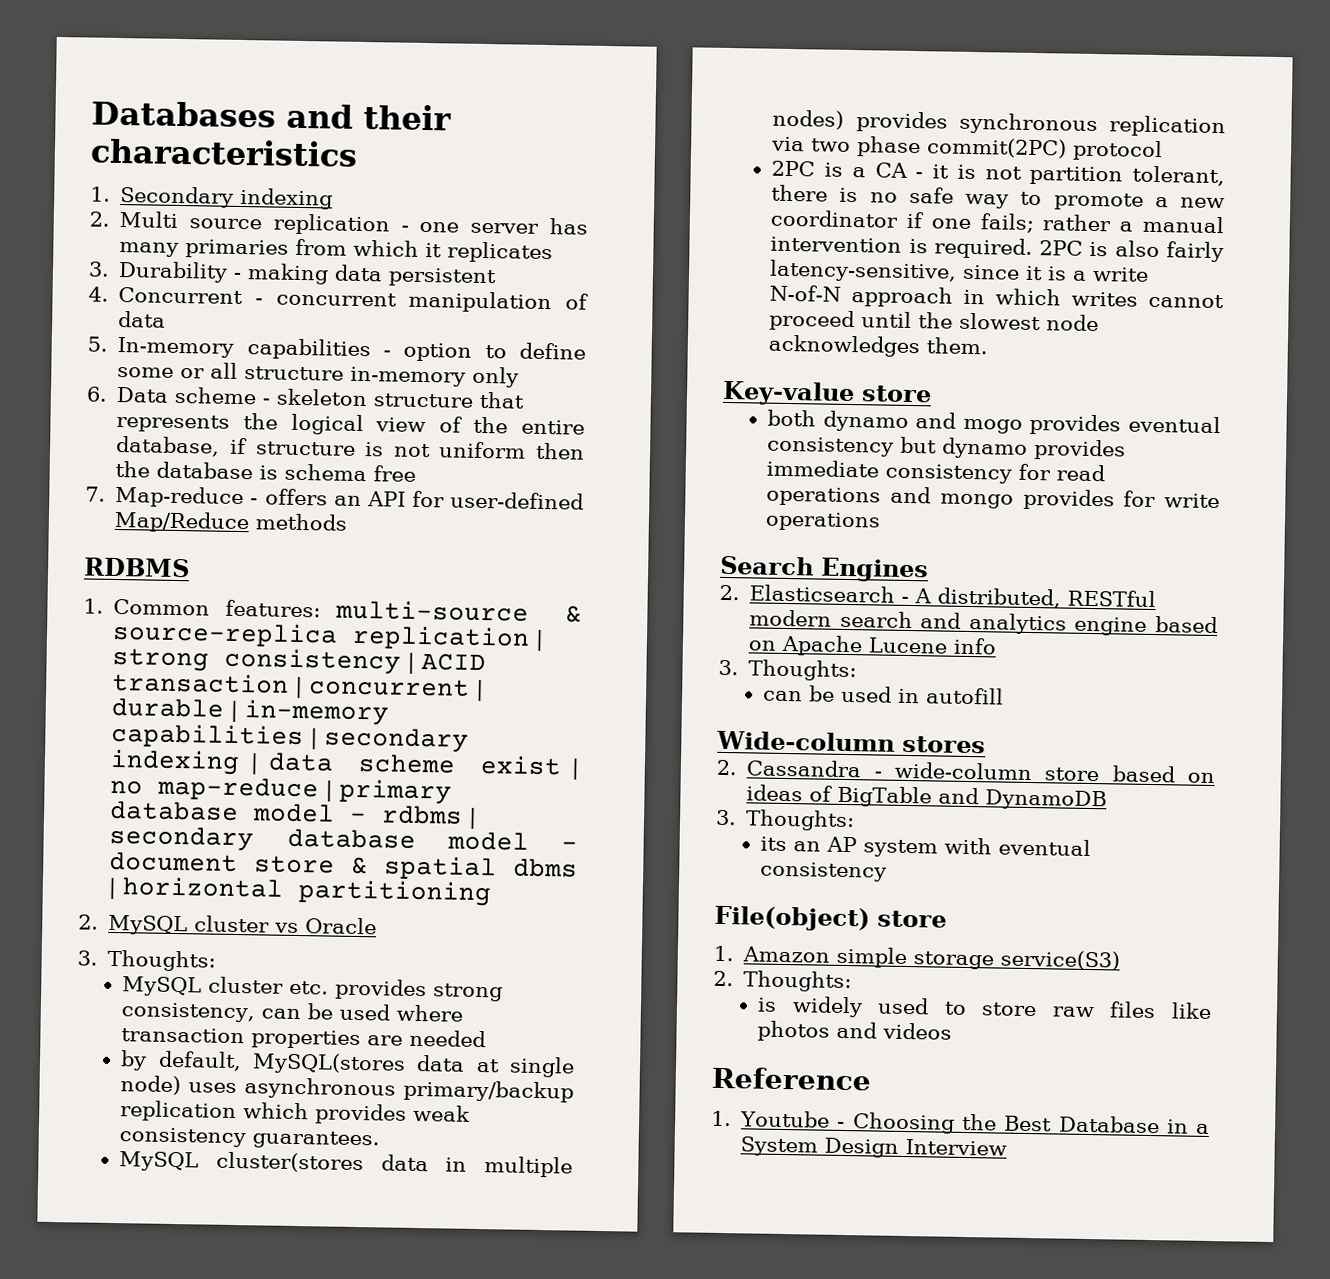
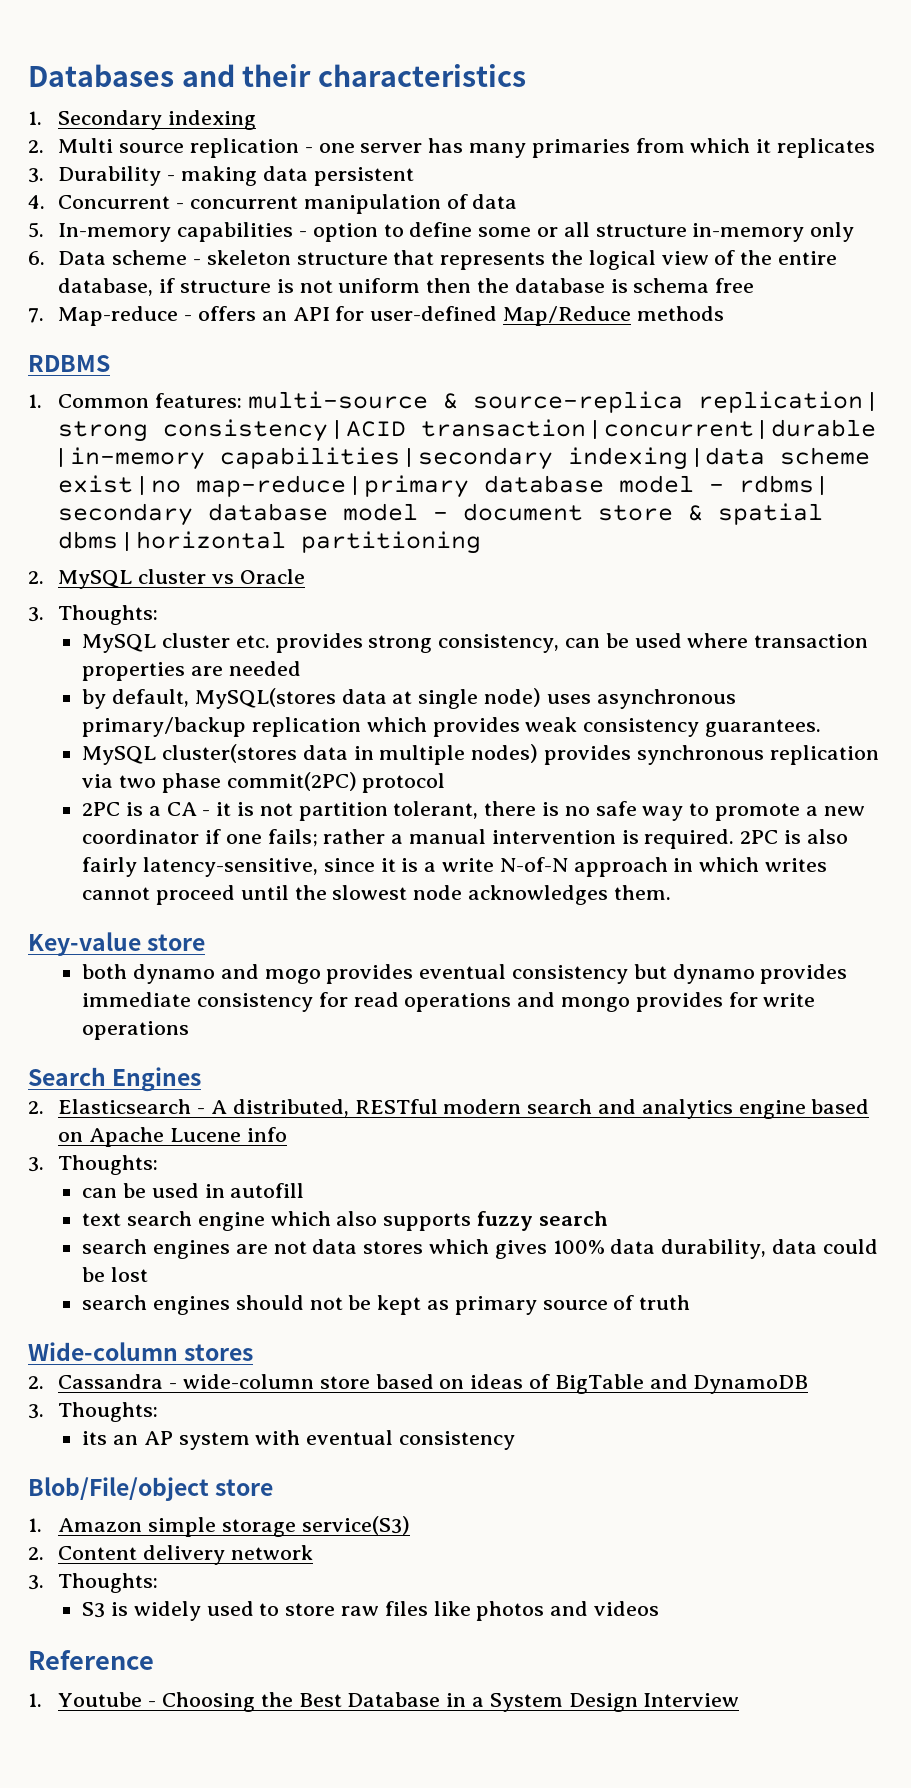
(1005, 696) none -> [82,1211,608,1231] [82,1239,878,1259] [82,1267,148,1282] [82,1295,691,1315] // text search engine which also supports fuzzy search // search engines are not data stores which gives 100% data durability, data could be lost // search engines should not be kept as primary source of truth
[714,905,870,932] File(object) -> [28,1477,209,1501] Blob/File/object
[743,970,853,993] Thoughts: // -> [58,1545,314,1565] [28,1573,159,1593] [82,1602,106,1618] Content delivery network // 3. Thoughts: // S3

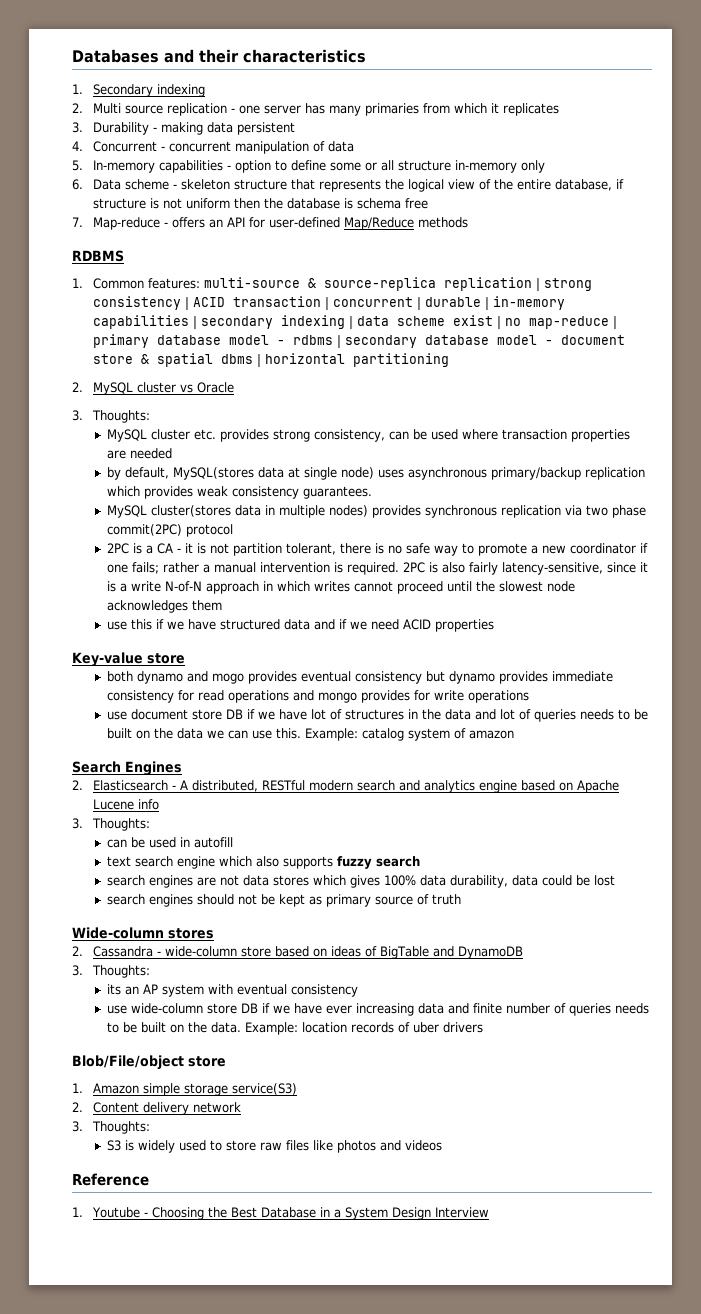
[613,885,671,900] them. -> [191,600,222,611] [106,619,494,632] them // use this if we have structured data and if we need ACID properties
(190, 1030) none -> [106,709,648,722] [106,728,514,741] // use document store DB if we have lot of structures in the data and lot of queries needs to be built on the data we can use this. Example: catalog system of amazon
(515, 1440) none -> [106,1003,649,1016] [106,1022,483,1035] // use wide-column store DB if we have ever increasing data and finite number of queries needs to be built on the data. Example: location records of uber drivers

